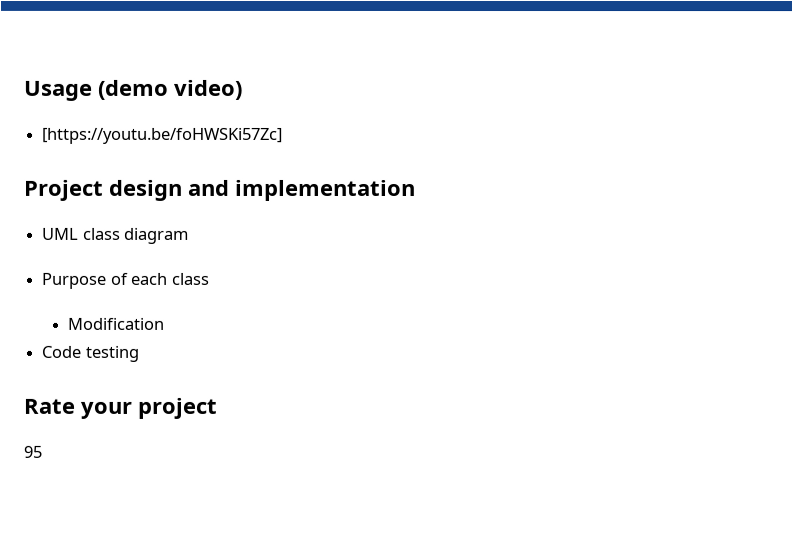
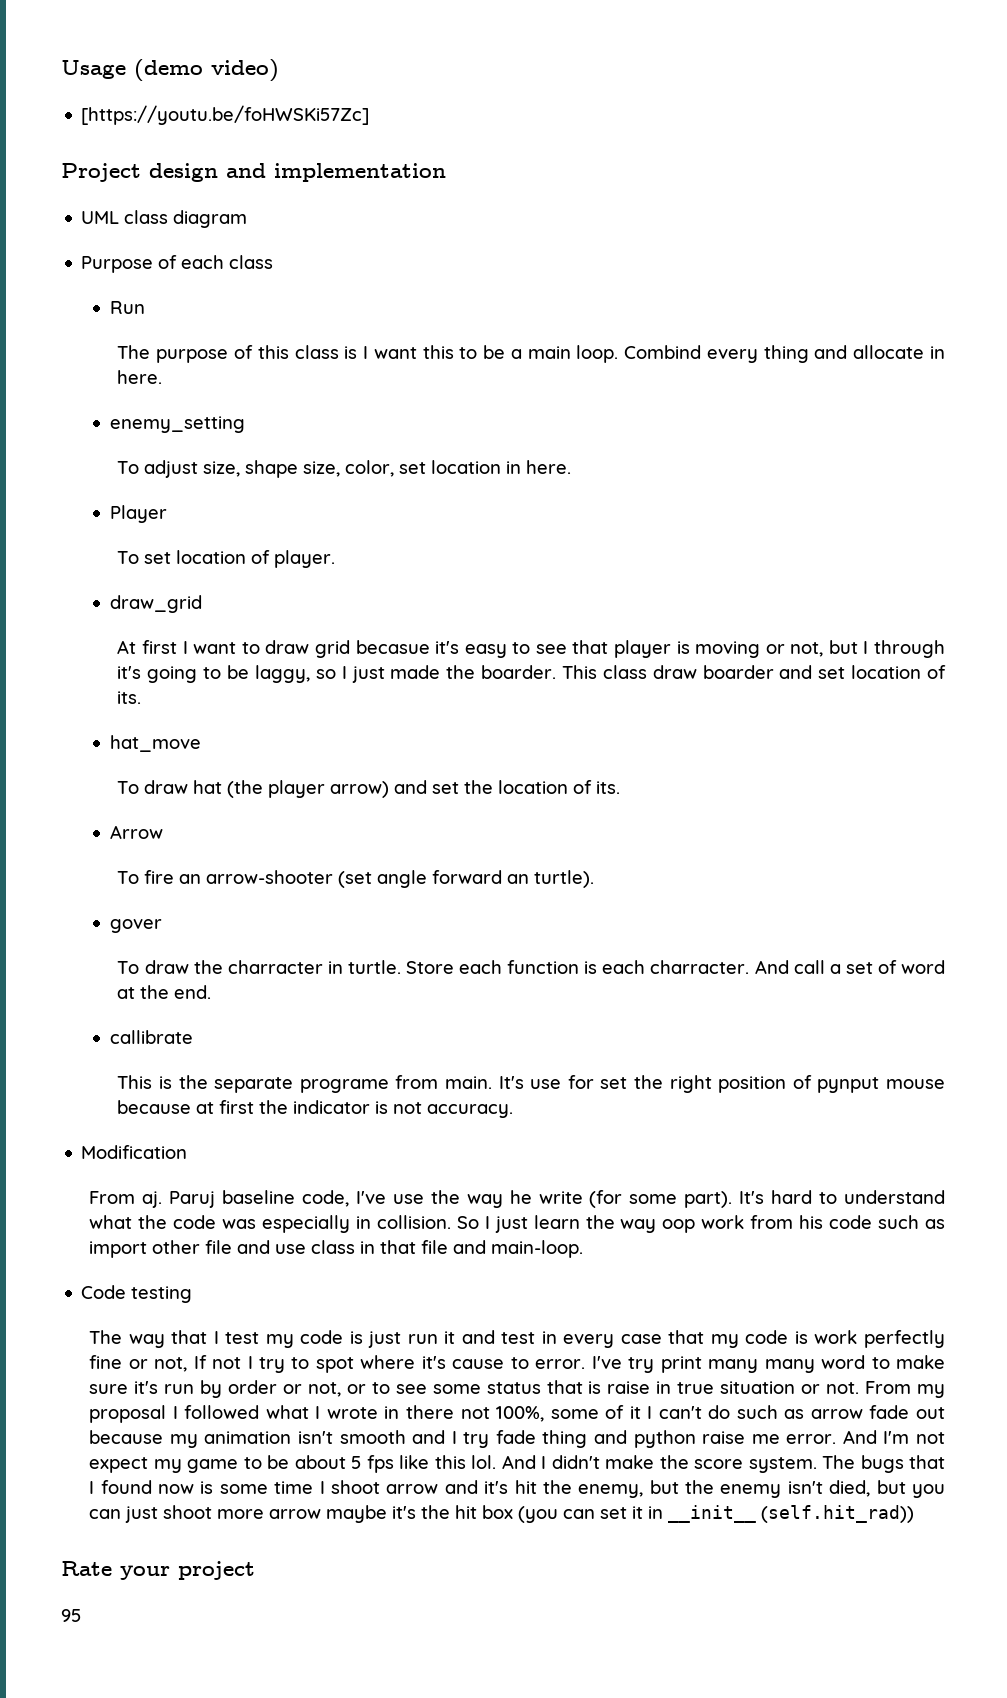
[67,317,165,330] [41,345,139,362] Modification // Code testing -> [109,301,145,314] [117,345,945,363] [117,370,163,384] [109,416,245,433] [117,460,572,478] [109,505,167,523] [117,550,336,568] [109,595,202,613] [117,640,945,658] [117,665,946,683] [117,691,142,704] [109,735,201,752] [117,780,621,798] [109,825,163,839] [117,870,595,888] [109,919,162,933] [117,960,946,974] [117,985,212,999] [109,1030,193,1044] [117,1075,946,1093] [117,1100,514,1118] [81,1145,188,1159] [89,1190,945,1208] [89,1215,945,1233] [89,1240,584,1258] [81,1285,193,1303] [89,1330,946,1348] [89,1355,945,1373] [89,1380,945,1398] [89,1405,946,1423] [89,1430,946,1448] [89,1455,945,1473] [89,1480,946,1498] [89,1505,915,1523] Run // The purpose of this class is I want this to be a main loop. Combind every thing and allocate in here. // enemy_setting // To adjust size, shape size, color, set location in here. // Player // To set location of player. // draw_grid // At first I want to draw grid becasue it's easy to see that player is moving or not, but I through it's going to be laggy, so I just made the boarder. This class draw boarder and set location of its. // hat_move // To draw hat (the player arrow) and set the location of its. // Arrow // To fire an arrow-shooter (set angle forward an turtle). // gover // To draw the charracter in turtle. Store each function is each charracter. And call a set of word at the end. // callibrate // This is the separate programe from main. It's use for set the right position of pynput mouse because at first the indicator is not accuracy. // Modification // From aj. Paruj baseline code, I've use the way he write (for some part). It's hard to understand what the code was especially in collision. So I just learn the way oop work from his code such as import other file and use class in that file and main-loop. // Code testing // The way that I test my code is just run it and test in every case that my code is work perfectly fine or not, If not I try to spot where it's cause to error. I've try print many many word to make sure it's run by order or not, or to see some status that is raise in true situation or not. From my proposal I followed what I wrote in there not 100%, some of it I can't do such as arrow fade out because my animation isn't smooth and I try fade thing and python raise me error. And I'm not expect my game to be about 5 fps like this lol. And I didn't make the score system. The bugs that I found now is some time I shoot arrow and it's hit the enemy, but the enemy isn't died, but you can just shoot more arrow maybe it's the hit box (you can set it in __init__ (self.hit_rad))

